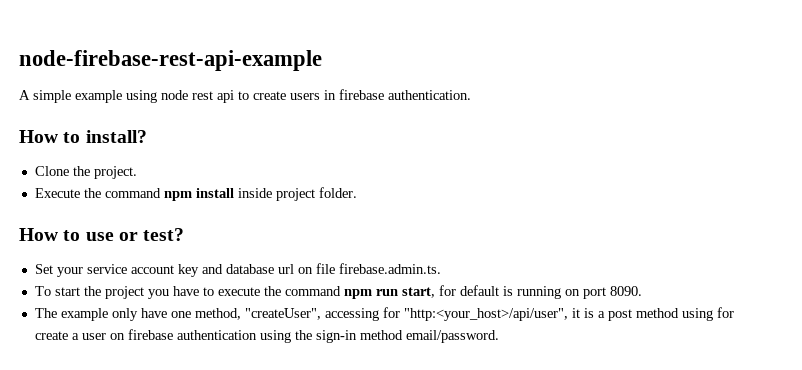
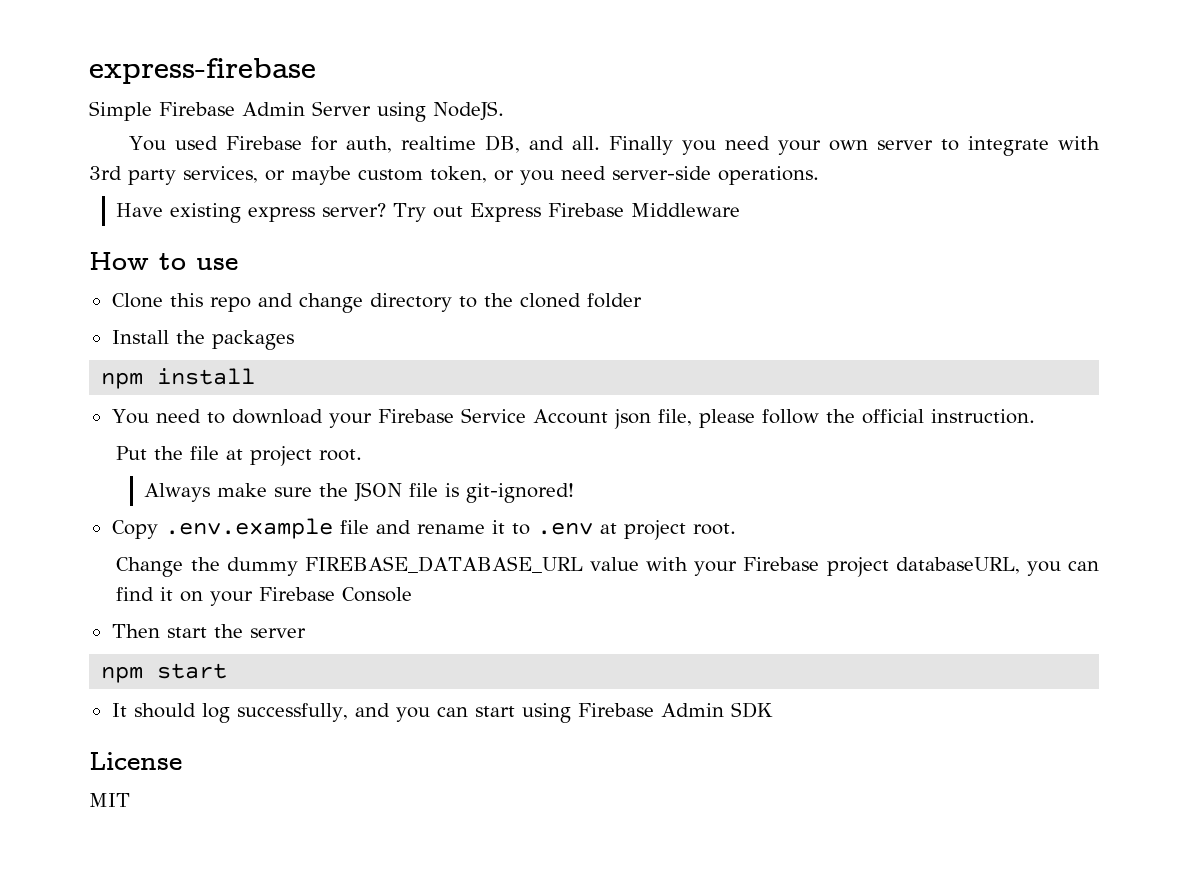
[19,50,322,71] [19,89,471,103] [19,130,147,143] [34,166,137,179] [34,187,357,201] [19,228,185,241] [34,263,441,277] [34,285,642,299] [34,307,734,321] [34,329,499,343] node-firebase-rest-api-example // A simple example using node rest api to create users in firebase authentication. // How to install? // Clone the project. // Execute the command npm install inside project folder. // How to use or test? // Set your service account key and database url on file firebase.admin.ts. // To start the project you have to execute the command npm run start, for default is running on port 8090. // The example only have one method, "createUser", accessing for "http:<your_host>/api/user", it is a post method using for create a user on firebase authentication using the sign-in method email/password. -> [89,58,316,84] [89,101,504,122] [129,135,1101,156] [89,166,819,185] [116,203,741,223] [89,252,238,270] [111,293,642,313] [111,330,294,350] [101,368,256,389] [111,408,1035,429] [116,446,363,466] [143,482,574,503] [111,518,736,540] [116,556,1100,577] [116,587,413,606] [111,624,306,638] [101,663,228,683] [111,702,773,723] [89,752,182,770] [89,793,130,807] express-firebase // Simple Firebase Admin Server using NodeJS. // You used Firebase for auth, realtime DB, and all. Finally you need your own server to integrate with 3rd party services, or maybe custom token, or you need server-side operations. // Have existing express server? Try out Express Firebase Middleware // How to use // Clone this repo and change directory to the cloned folder // Install the packages // npm install // You need to download your Firebase Service Account json file, please follow the official instruction. // Put the file at project root. // Always make sure the JSON file is git-ignored! // Copy .env.example file and rename it to .env at project root. // Change the dummy FIREBASE_DATABASE_URL value with your Firebase project databaseURL, you can find it on your Firebase Console // Then start the server // npm start // It should log successfully, and you can start using Firebase Admin SDK // License // MIT

